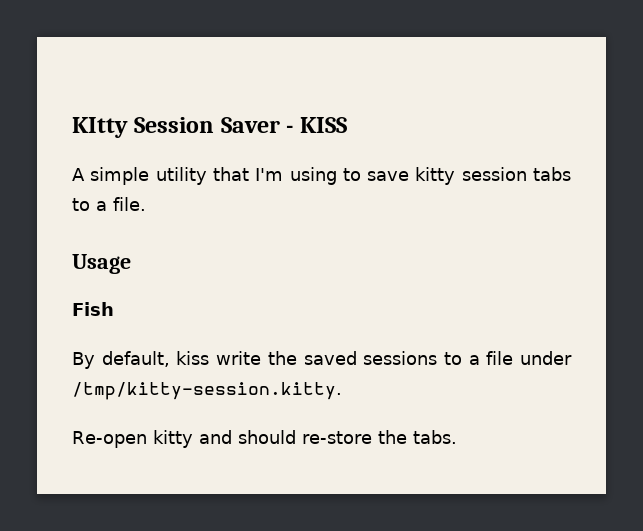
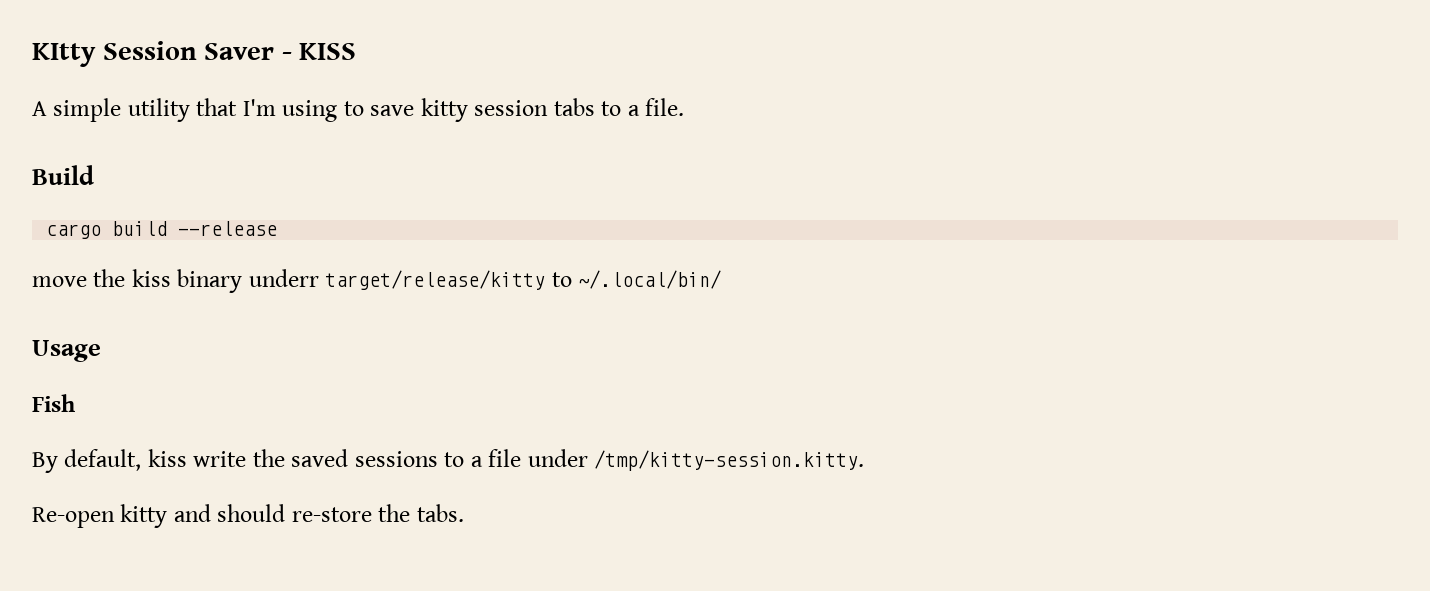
(146, 204) none -> [32,165,94,185] [46,221,278,239] [32,269,722,293] // Build // cargo build --release // move the kiss binary underr target/release/kitty to ~/.local/bin/

